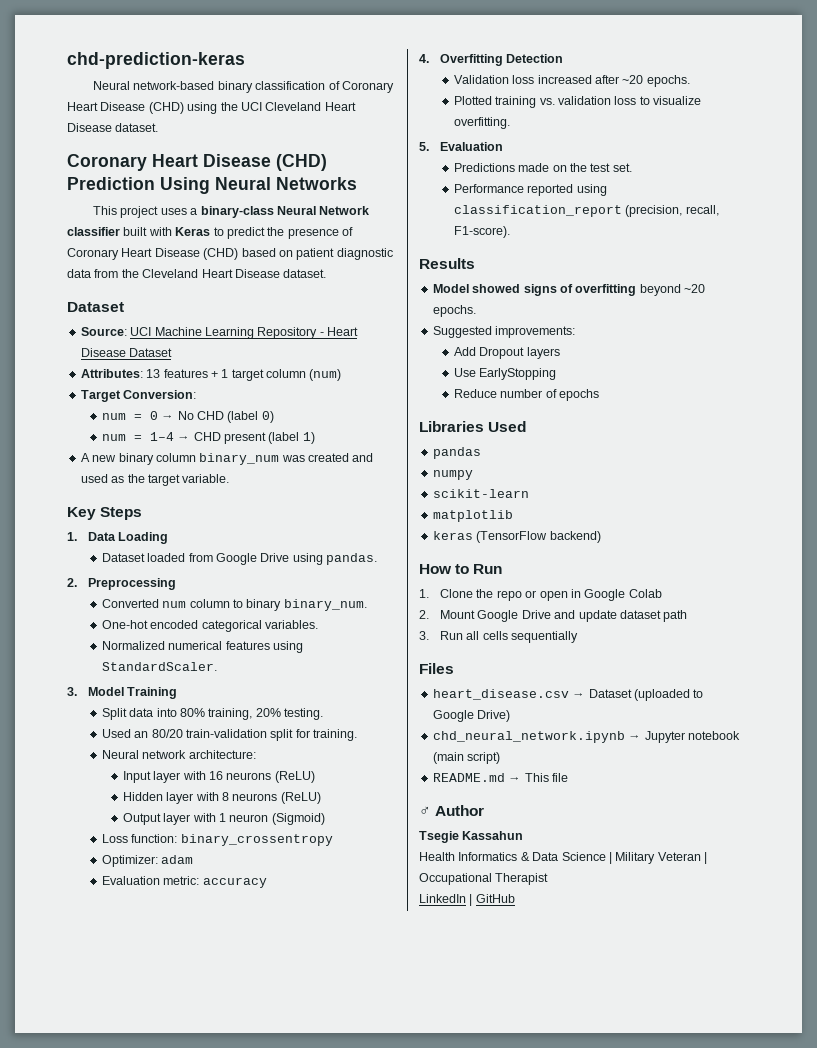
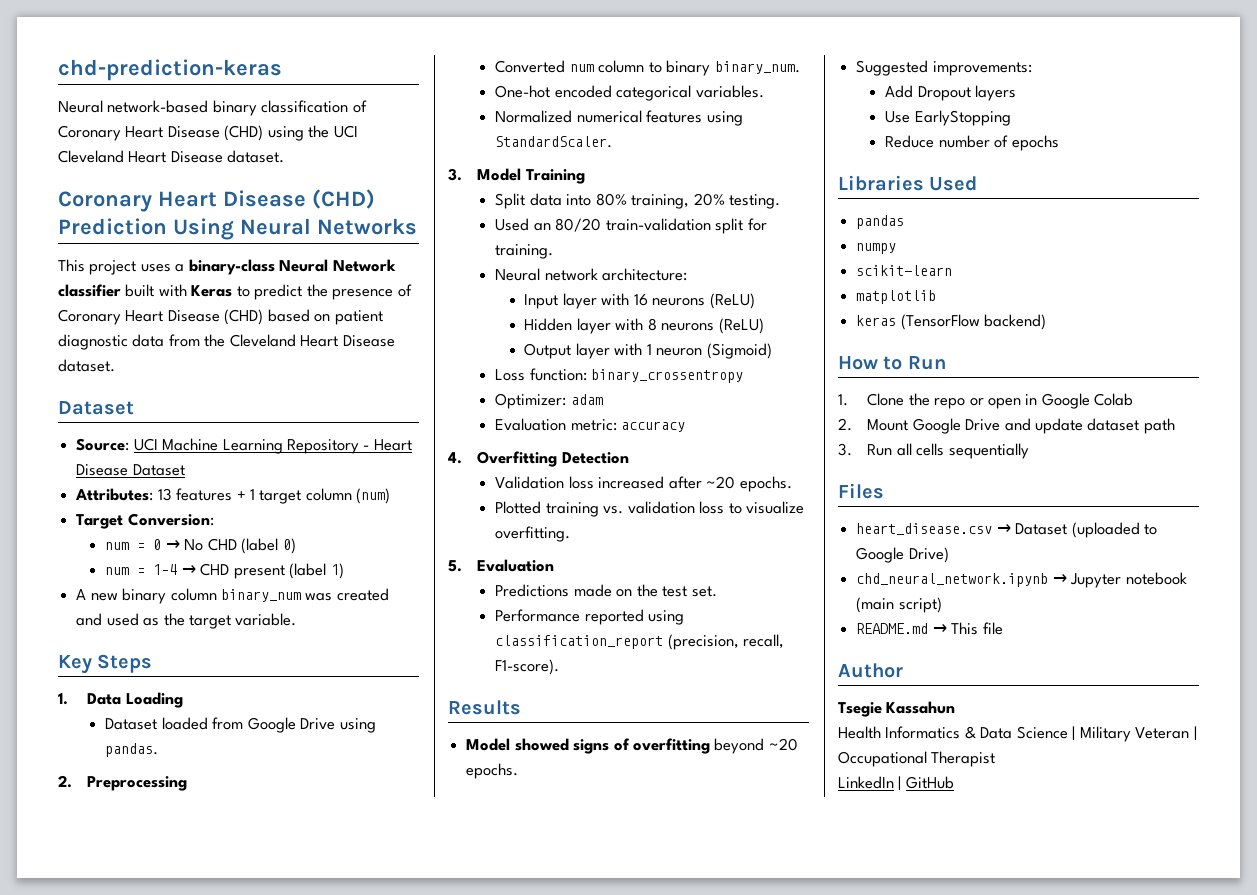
[419,806,431,816] ♂ -> (1003, 628) none

